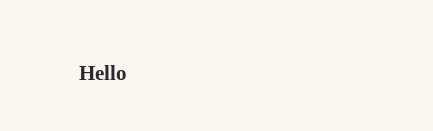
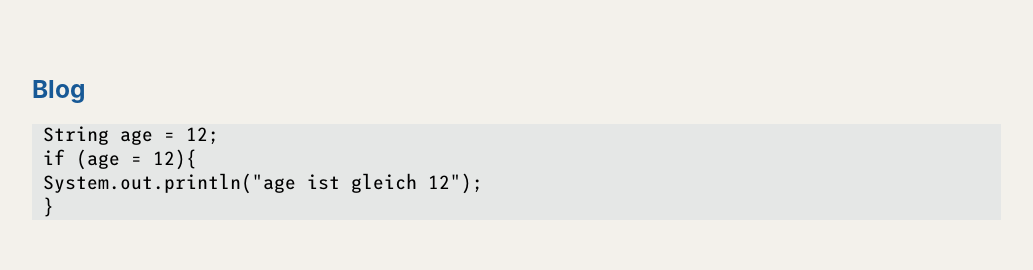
[79,65,127,80] Hello -> [32,80,85,103] [43,126,220,145] [43,149,198,170] [43,173,484,194] [43,197,55,217] Blog // String age = 12; // if (age = 12){ // System.out.println("age ist gleich 12"); // }

